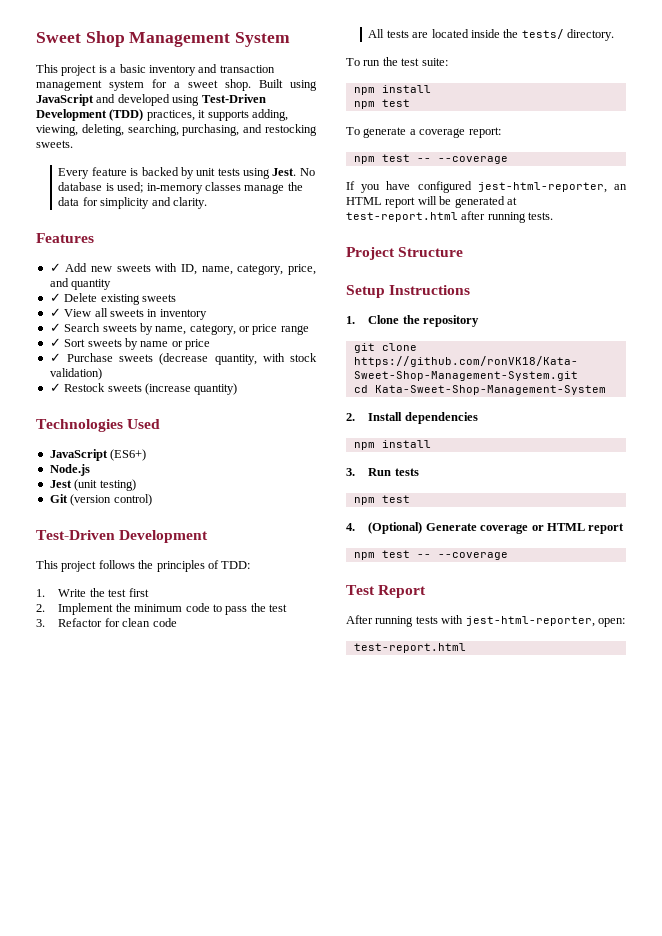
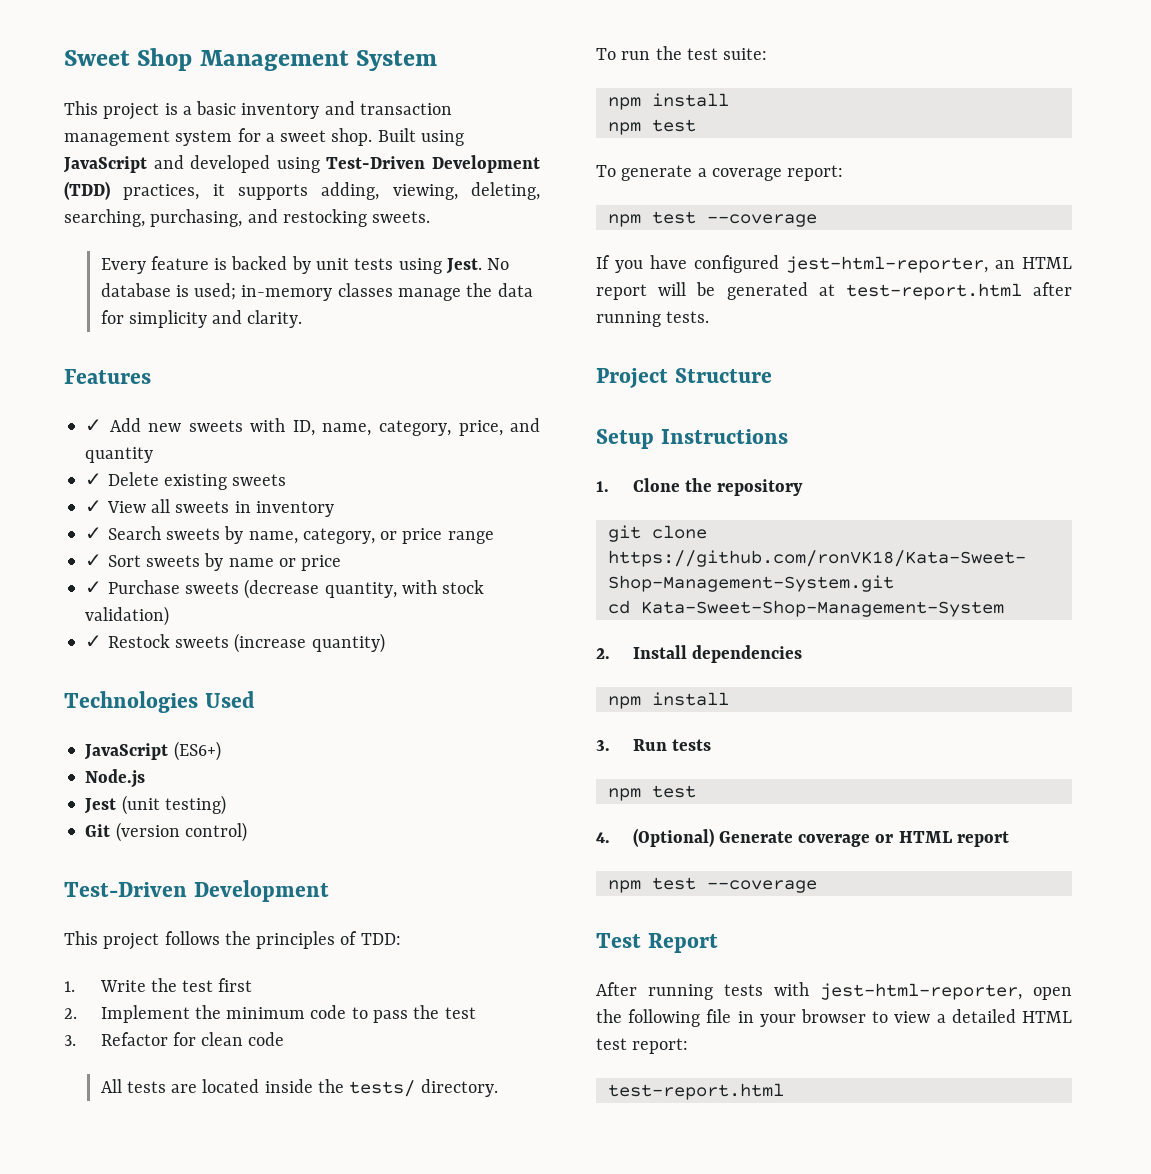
[416,158,431,162] -- -> (696, 217) none
[416,554,431,558] -- -> (696, 883) none
[597,618,625,627] open: -> [1033,987,1072,1000] [596,1009,1072,1027] [596,1038,689,1054] open the following file in your browser to view a detailed HTML test report:

